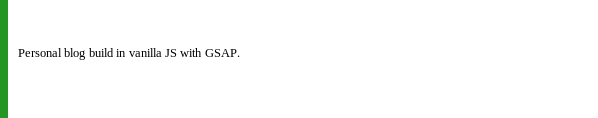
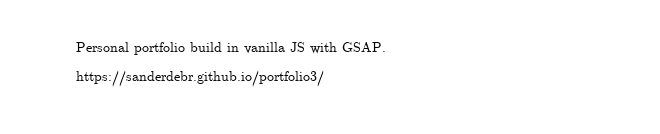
[64,48,87,60] blog -> [134,42,185,55] portfolio
(240, 53) none -> [76,70,324,87] // https://sanderdebr.github.io/portfolio3/

